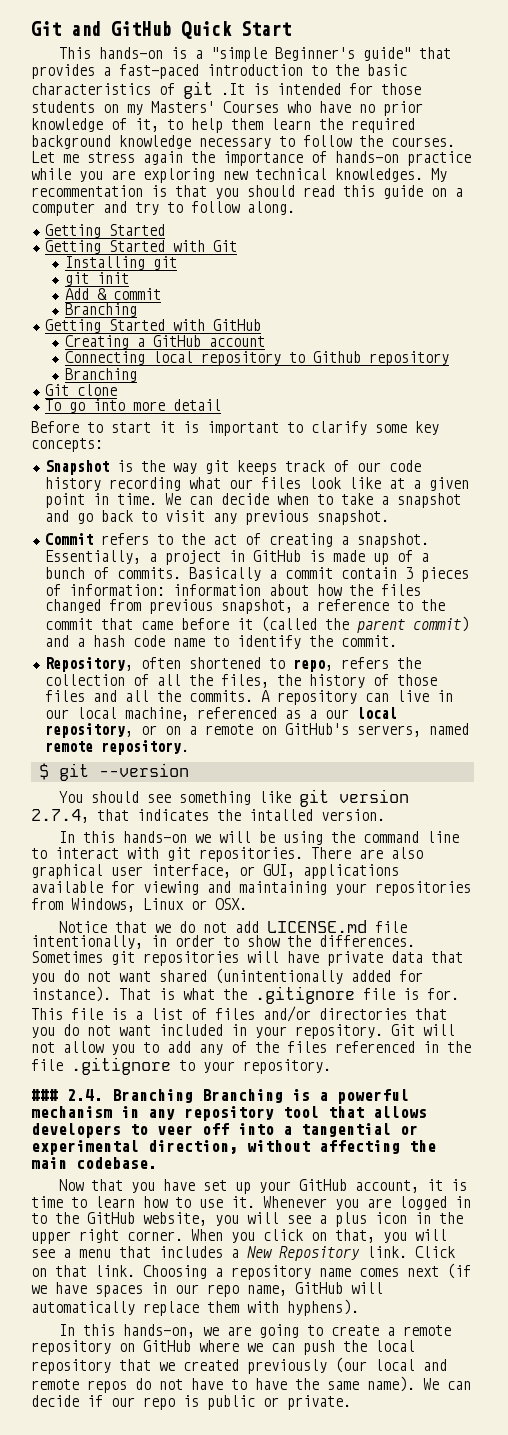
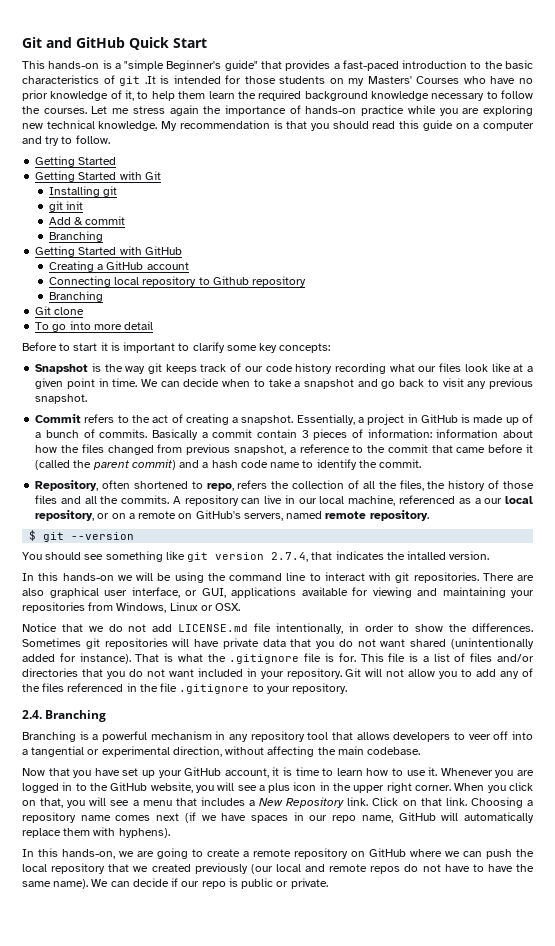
[335,168,447,182] [31,185,143,197] knowledges. My recommentation -> [98,120,270,131] knowledge. My recommendation
[191,201,295,215] follow along. -> [75,135,110,144] follow.
[31,1089,58,1101] ### -> (348, 688) none
(193, 1096) none -> (107, 716) //

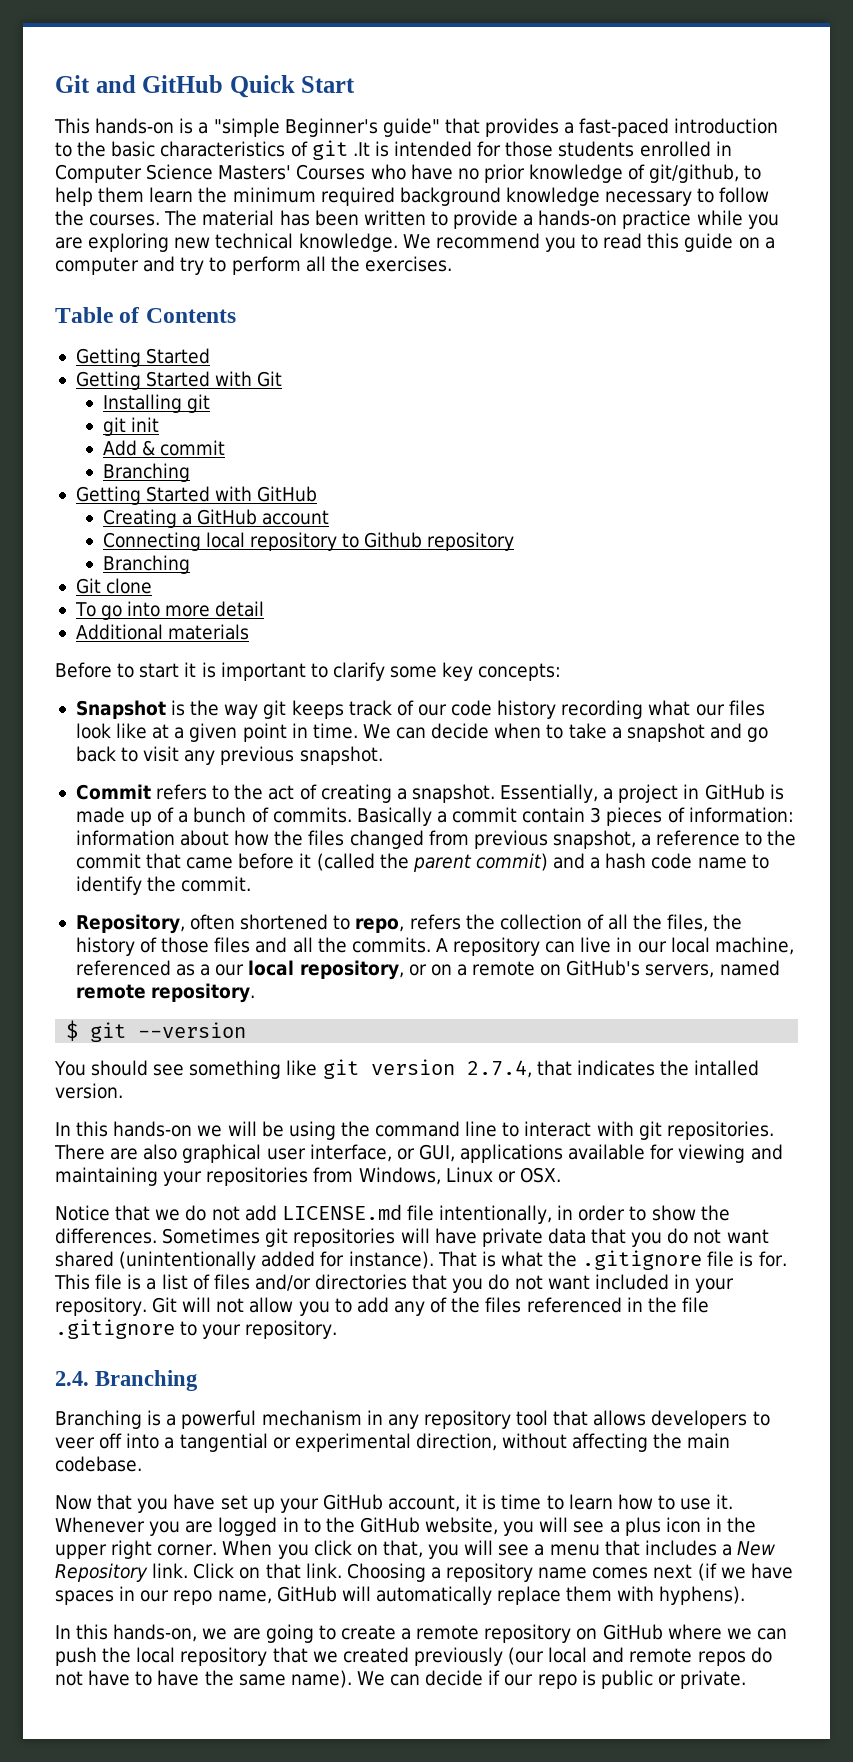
[329,78,365,86] on my -> [639,141,732,157] [55,164,214,183] enrolled in Computer Science
[125,90,135,101] it, -> [649,164,740,183] git/github,
(256, 95) none -> [232,187,316,203] minimum
[91,105,301,116] Let me stress again the importance of -> [164,210,534,229] The material has been written to provide a
[161,120,369,131] My recommendation is that you should -> [402,233,599,252] We recommend you to
[75,135,110,144] follow. -> [231,256,452,275] [55,307,236,323] perform all the exercises. // Table of Contents
(154, 325) none -> [75,624,250,640] // Additional materials

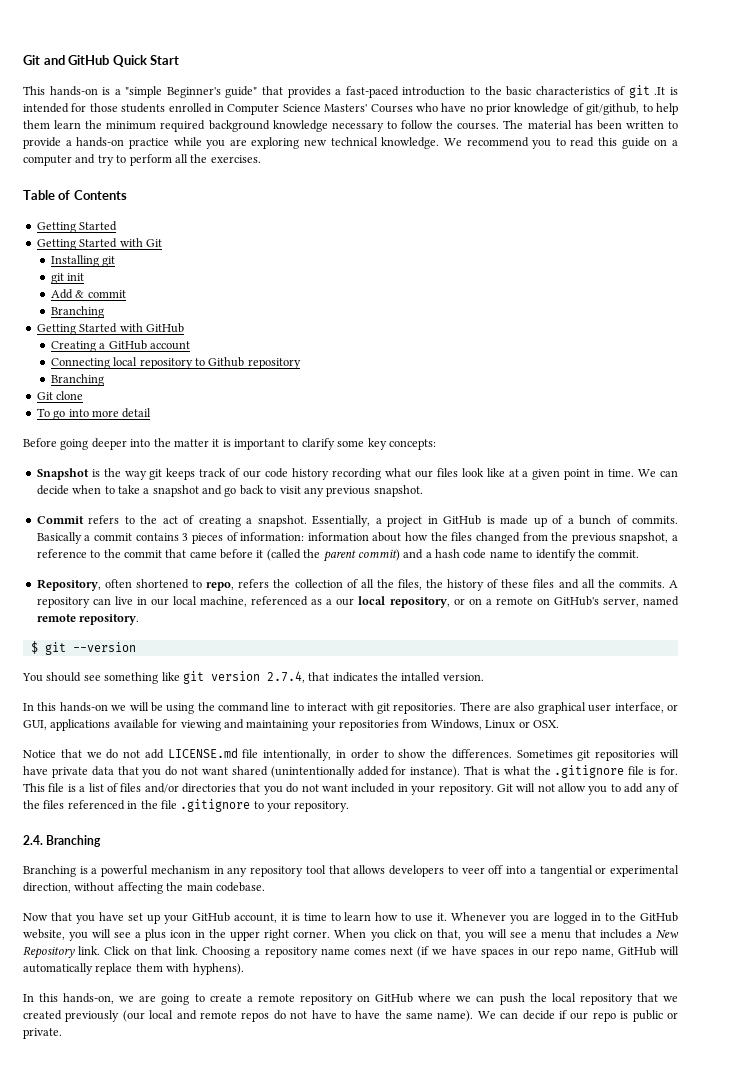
[75,624,250,640] // Additional materials -> (152, 413) none
[117,663,180,678] to start -> [60,438,209,450] going deeper into the matter
[522,807,586,823] contain -> [135,533,179,541] contains
(469, 838) none -> [551,532,569,541] the
[161,937,210,953] those -> [501,579,530,588] these
[645,964,715,978] servers, -> [602,598,639,607] server,

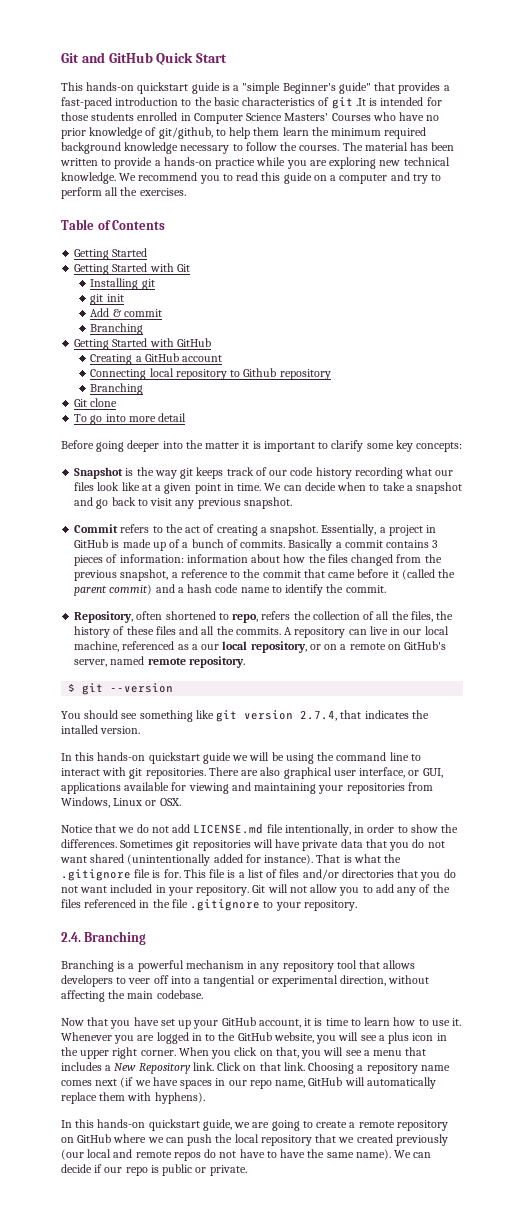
(98, 91) none -> [137,82,220,94] quickstart guide
(108, 707) none -> [148,752,231,764] quickstart guide
[63,993,115,1004] hands-on, -> [97,1119,232,1131] hands-on quickstart guide,

